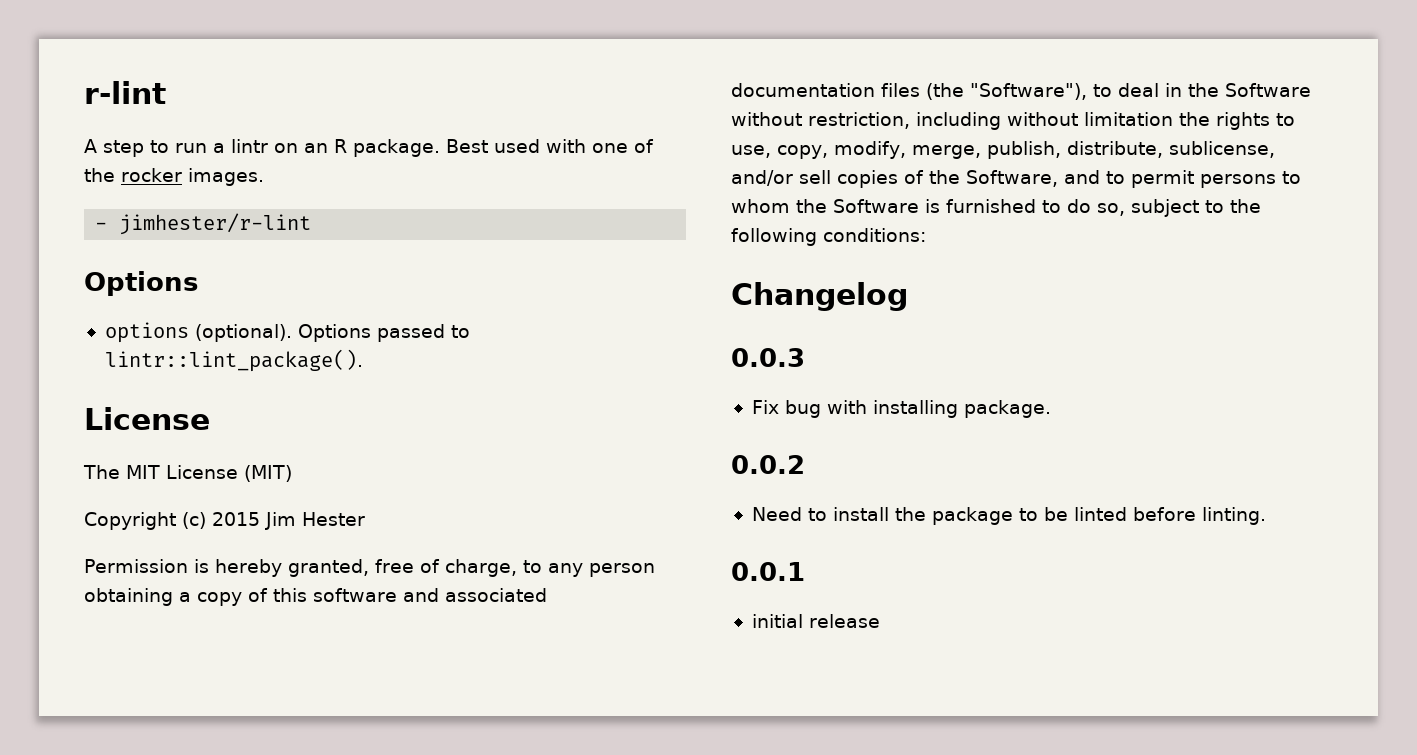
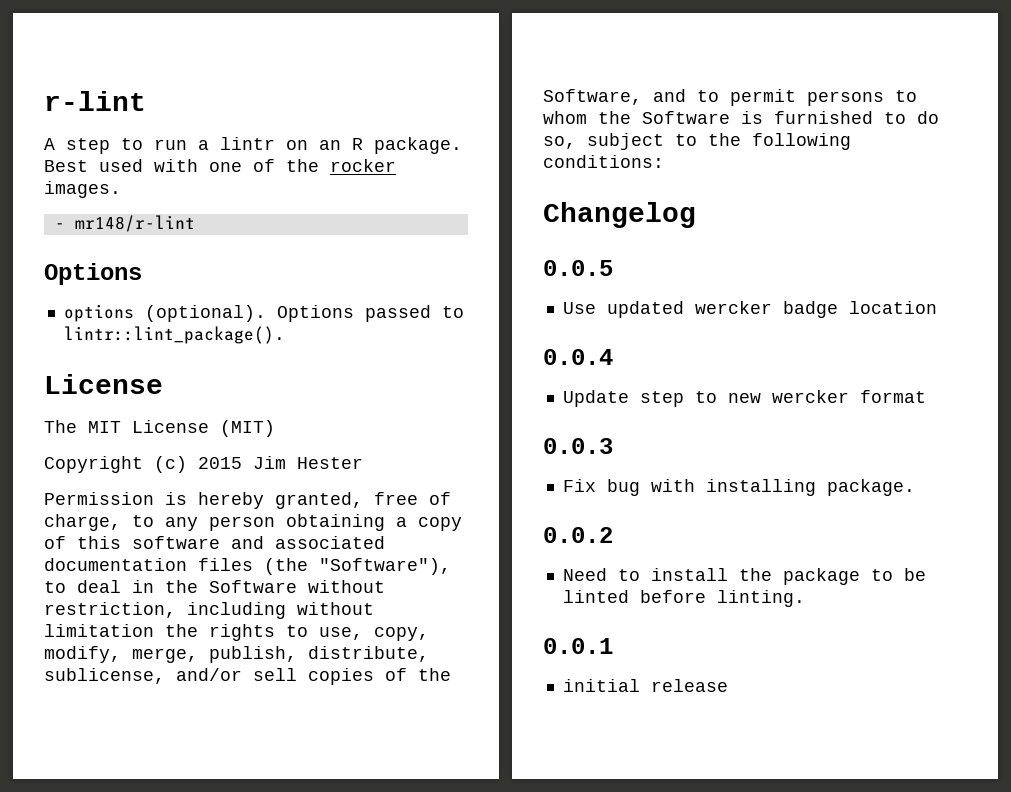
[119,213,312,235] jimhester/r-lint -> [74,215,195,232] mr148/r-lint
(908, 296) none -> [543,260,613,276] [562,301,937,318] [543,349,613,365] [562,390,926,407] // 0.0.5 // Use updated wercker badge location // 0.0.4 // Update step to new wercker format

